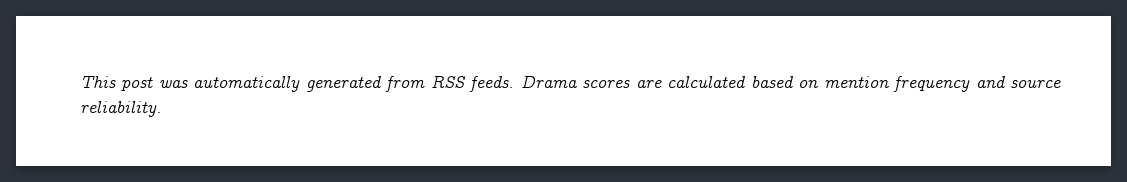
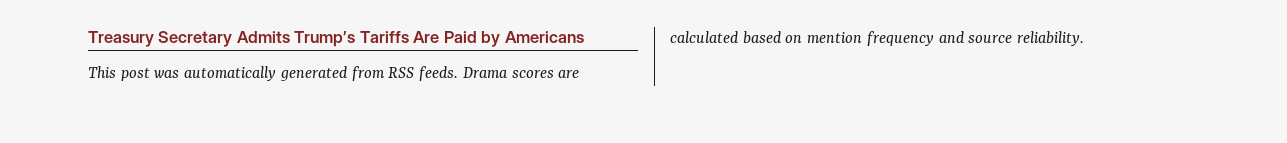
(80, 82) none -> [88,31,584,47] Treasury Secretary Admits Trump’s Tariffs Are Paid by Americans //

